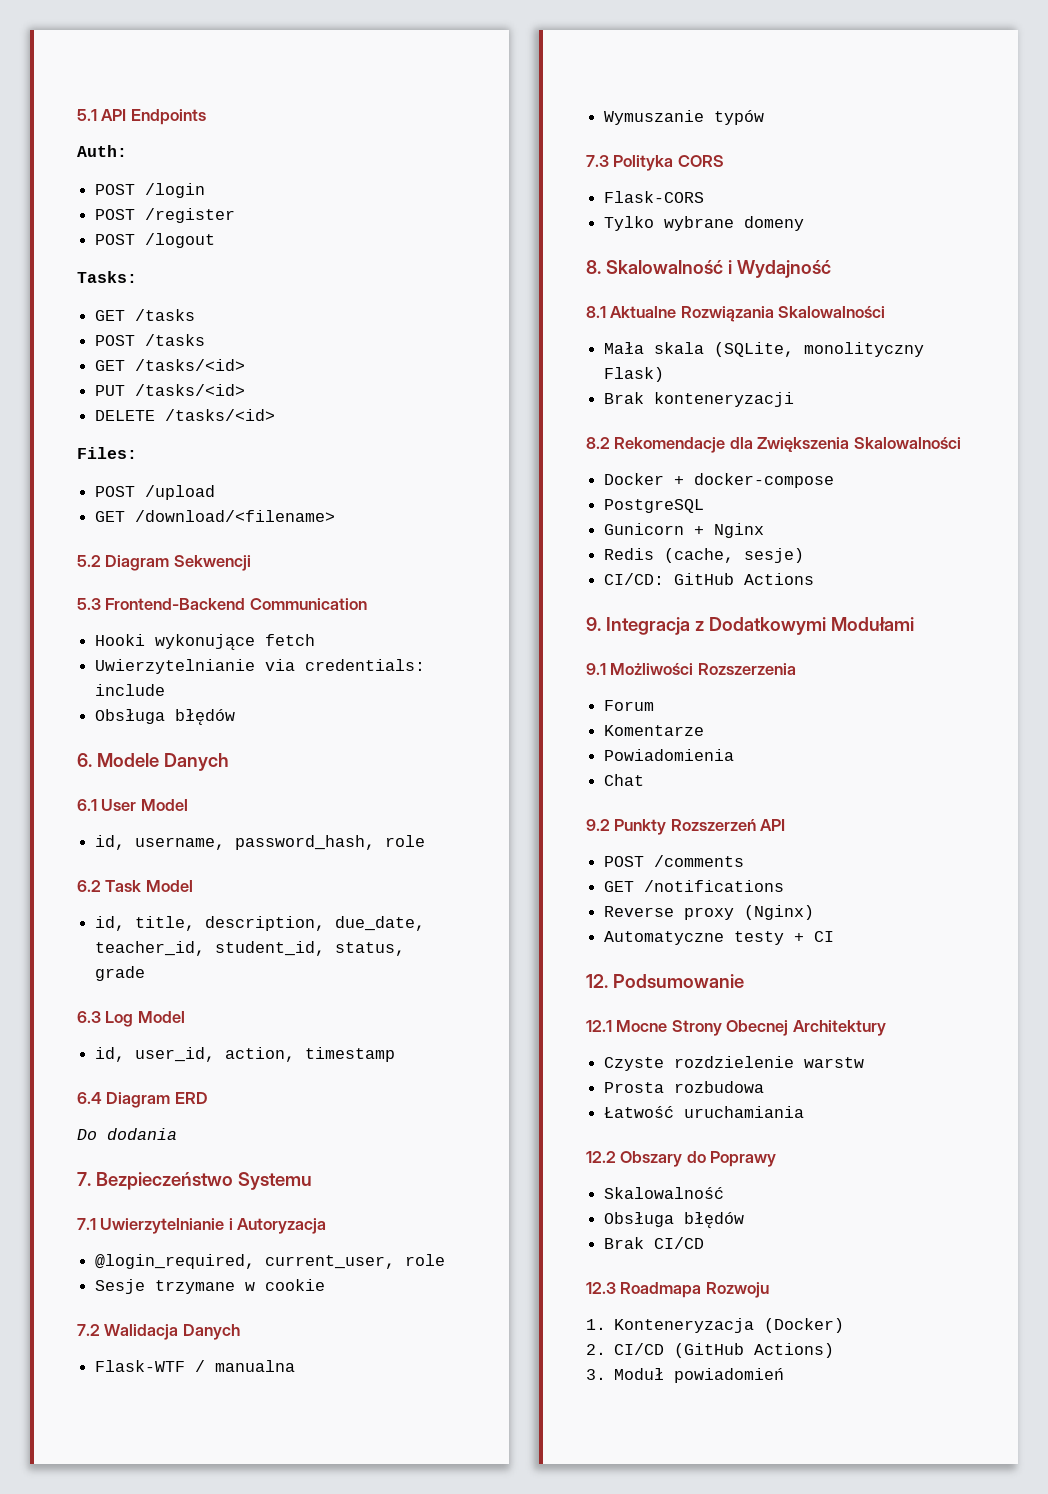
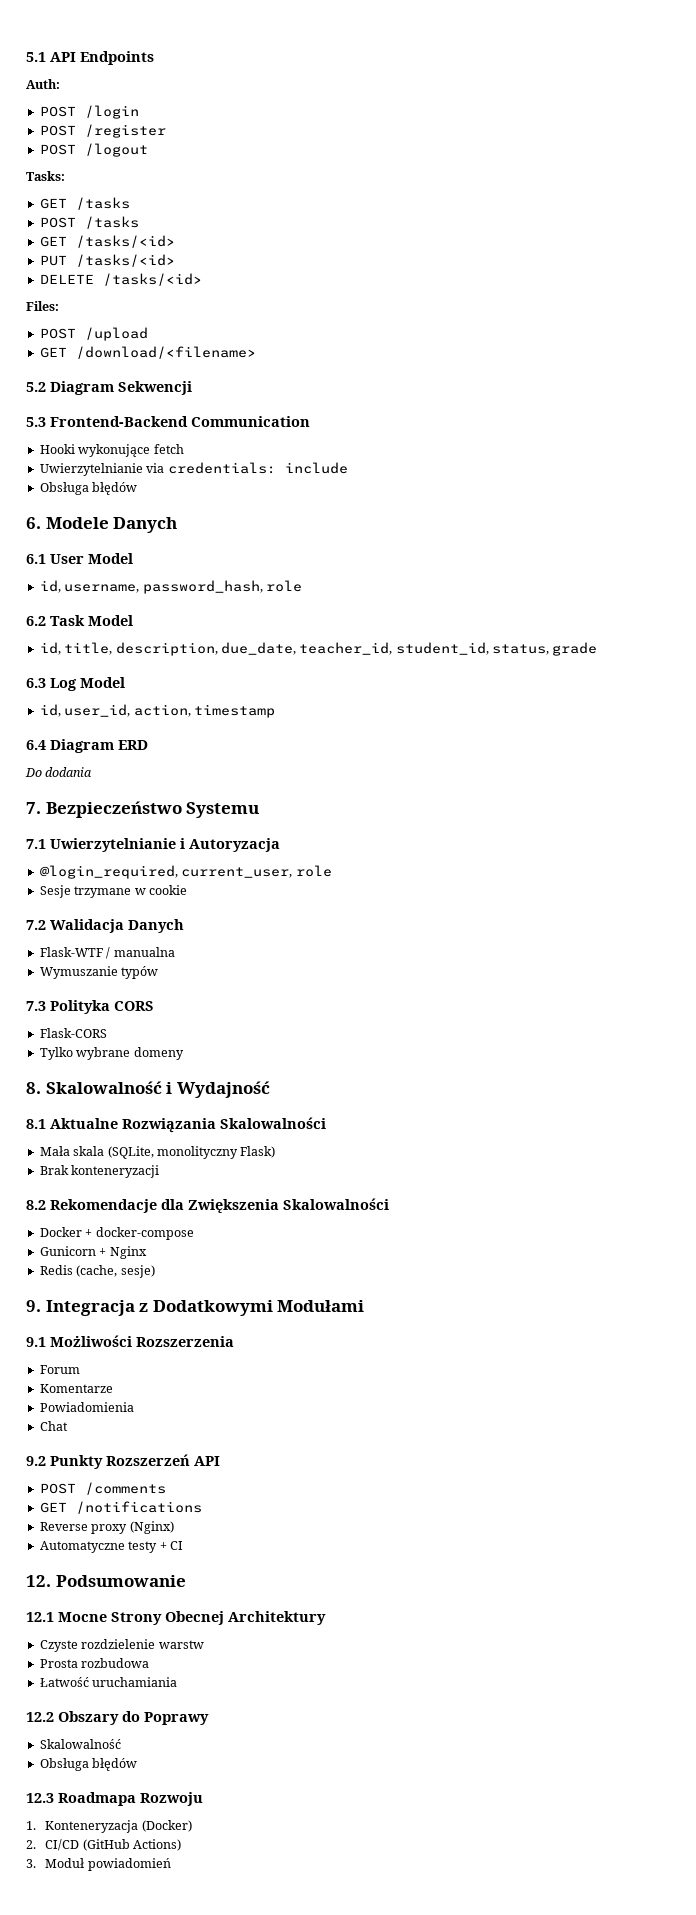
[604,499,705,513] // PostgreSQL -> (194, 1233) none
[604,573,815,585] // CI/CD: GitHub Actions -> (155, 1271) none
[604,1237,705,1249] // Brak CI/CD -> (138, 1764) none

